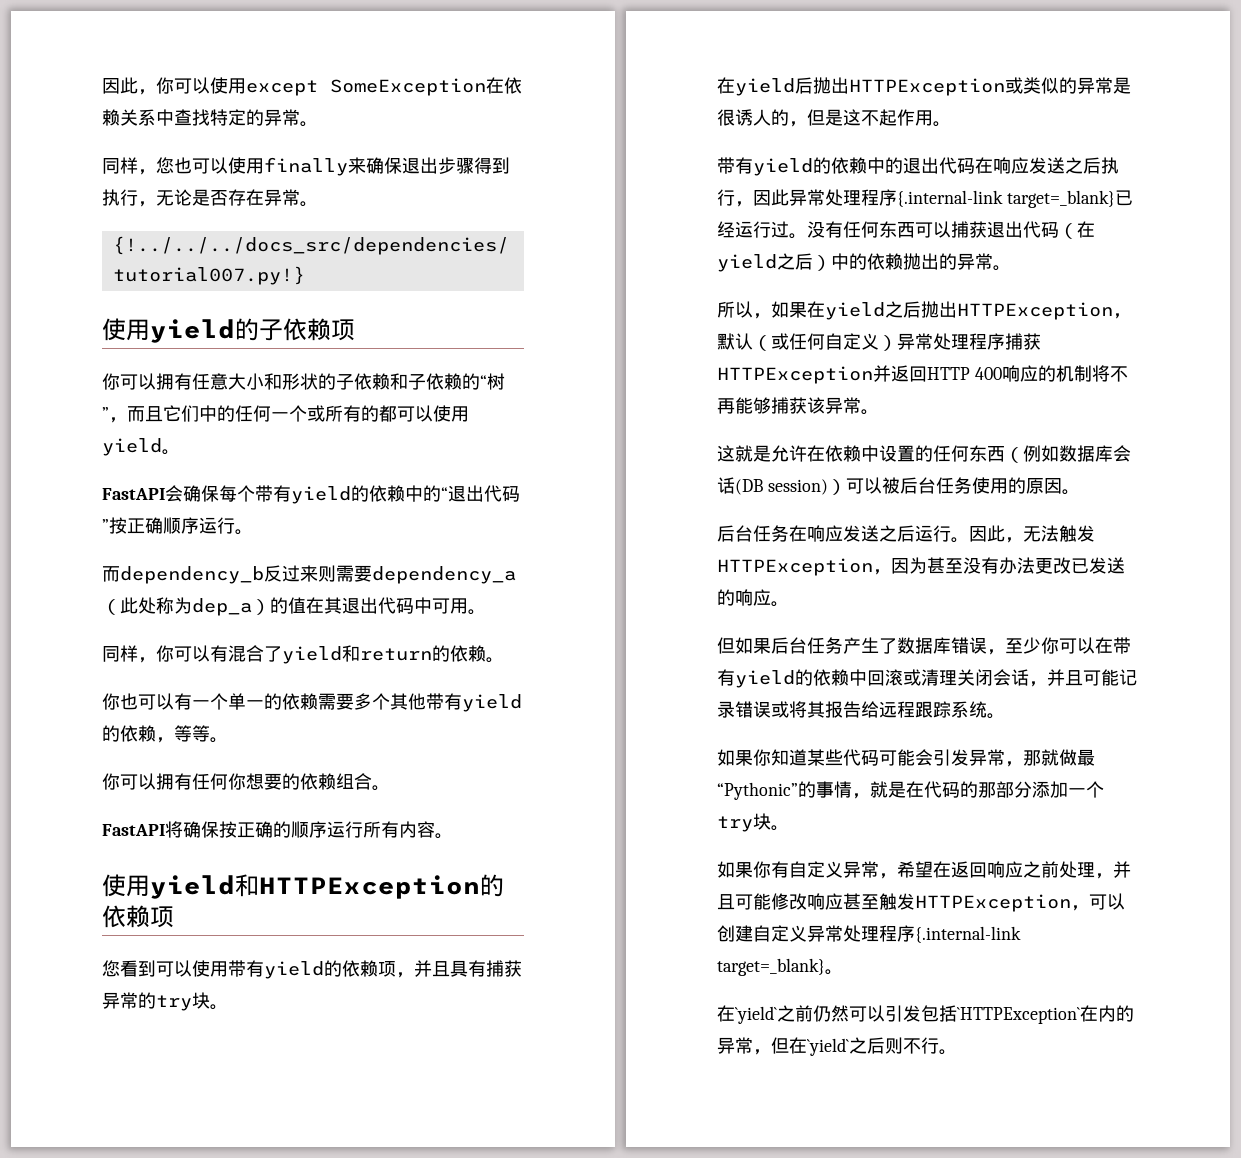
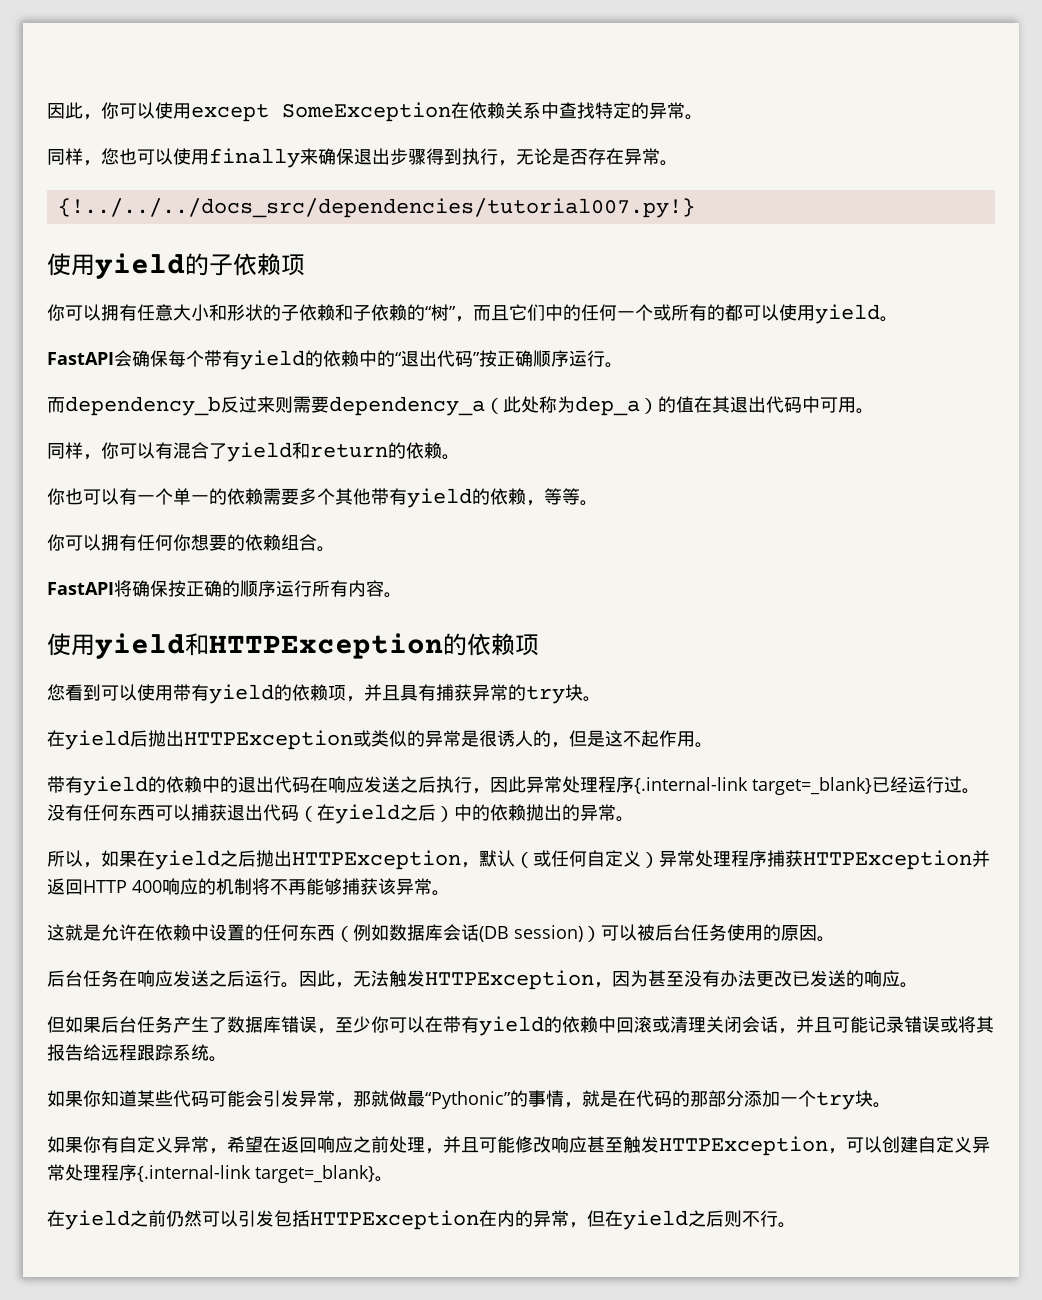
[735,1006,777,1024] `yield` -> [65,1210,130,1230] yield
[957,1007,1080,1024] `HTTPException` -> [310,1210,479,1230] HTTPException
[807,1038,849,1056] `yield` -> [623,1210,688,1230] yield

